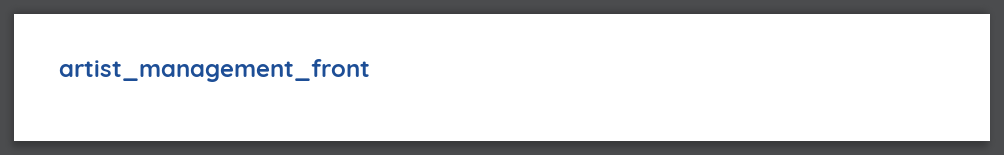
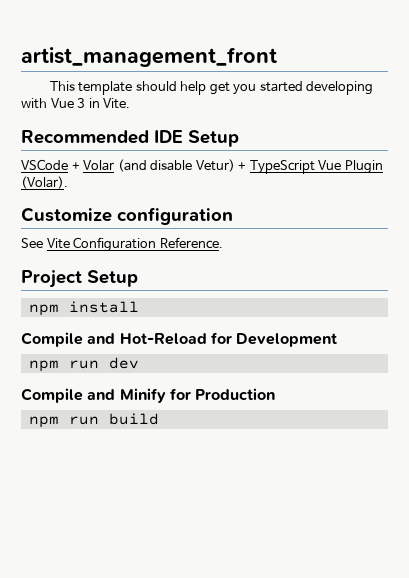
(370, 70) none -> [49,81,374,95] [21,98,131,109] [21,130,239,147] [21,159,383,174] [21,176,68,189] [21,207,233,225] [21,237,223,252] [21,270,138,288] [28,301,139,316] [21,332,338,347] [28,357,139,372] [21,388,276,403] [28,413,159,428] // This template should help get you started developing with Vue 3 in Vite. // Recommended IDE Setup // VSCode + Volar (and disable Vetur) + TypeScript Vue Plugin (Volar). // Customize configuration // See Vite Configuration Reference. // Project Setup // npm install // Compile and Hot-Reload for Development // npm run dev // Compile and Minify for Production // npm run build

